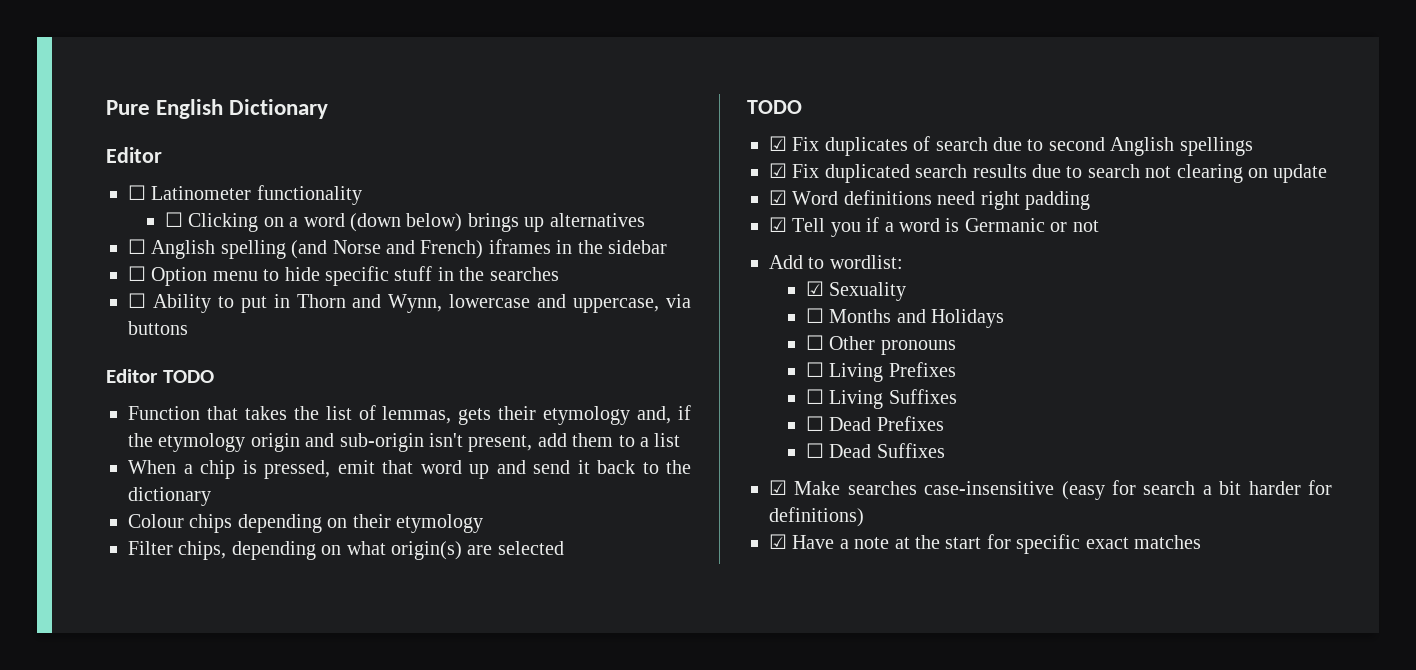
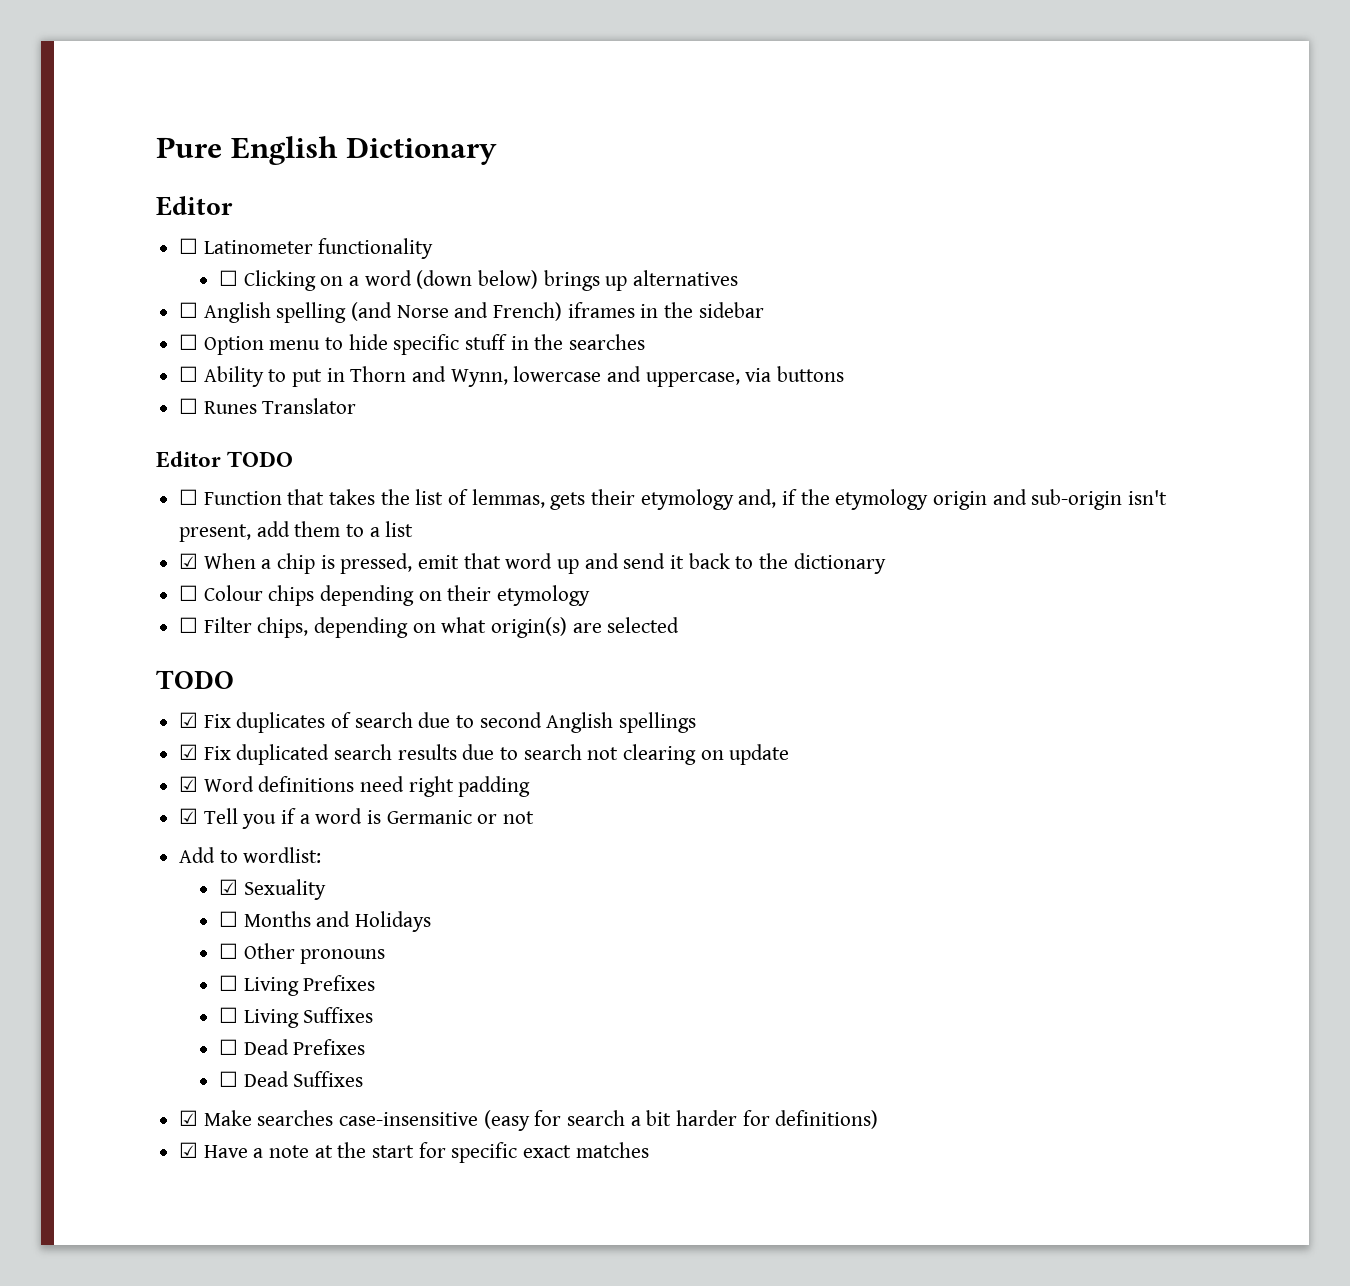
(188, 328) none -> [179,398,357,414] // ☐ Runes Translator
(214, 376) none -> [179,489,199,505] ☐
(681, 440) none -> [179,553,199,569] ☑
(211, 496) none -> [179,585,199,601] ☐
(483, 523) none -> [179,617,199,633] ☐

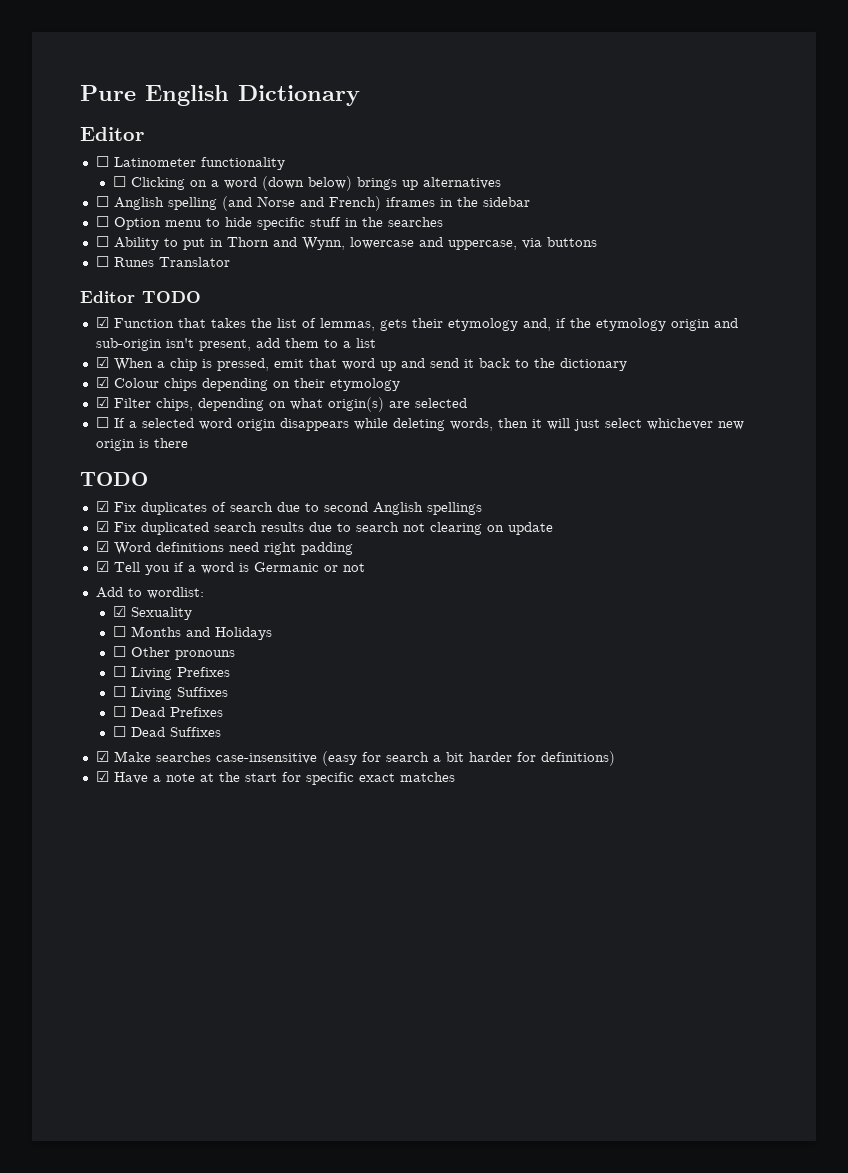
[179,489,199,505] ☐ -> [95,317,109,328] ☑
[179,585,199,601] ☐ -> [95,377,109,388] ☑
[179,617,199,633] ☐ -> [95,397,109,408] ☑
(680, 625) none -> [95,417,744,431] [95,438,188,451] // ☐ If a selected word origin disappears while deleting words, then it will just select whichever new origin is there

